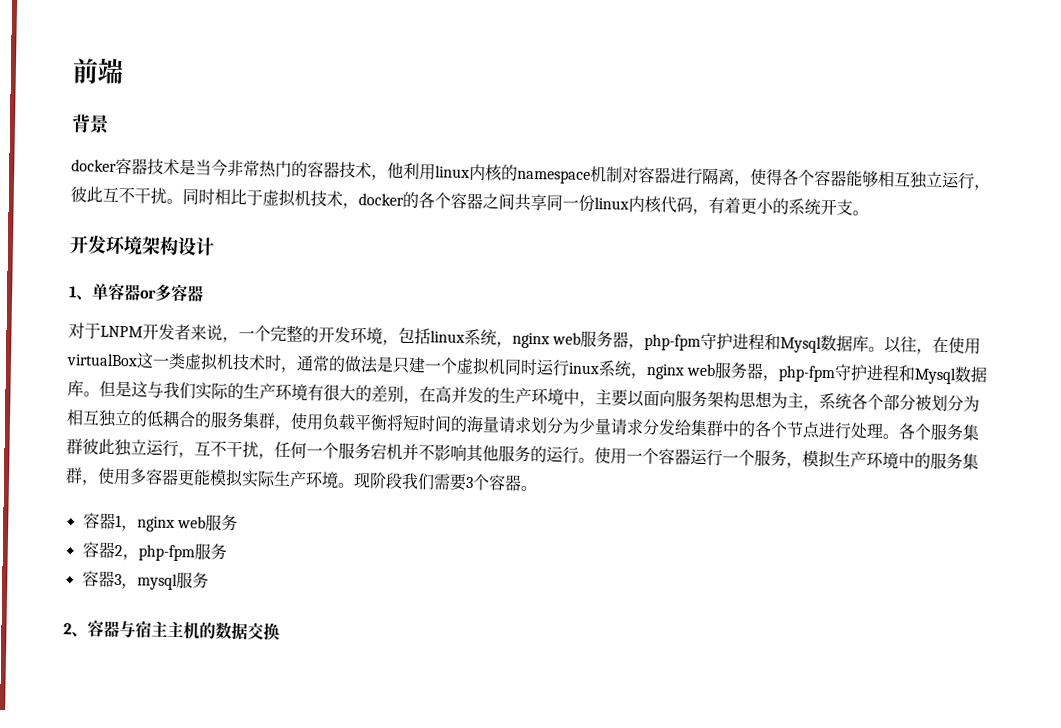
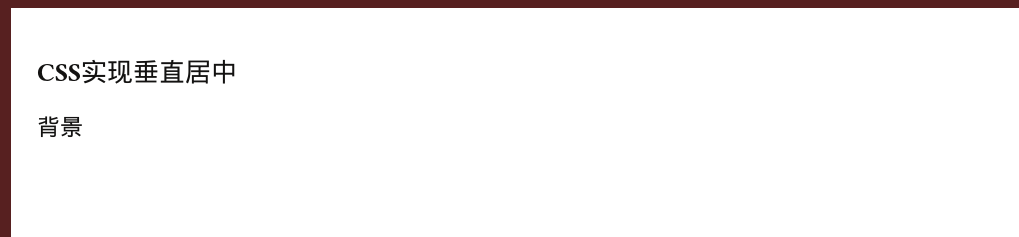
[72,58,124,85] [71,114,110,134] [71,157,991,191] [70,186,869,216] [69,235,215,256] [69,282,204,302] [68,322,982,355] [66,352,989,385] [67,380,980,413] [66,409,980,441] [66,438,979,470] [65,467,537,492] [82,512,238,532] [81,541,227,562] [81,570,209,591] [63,619,280,641] 前端 // 背景 // docker容器技术是当今非常热门的容器技术，他利用linux内核的namespace机制对容器进行隔离，使得各个容器能够相互独立运行，彼此互不干扰。同时相比于虚拟机技术，docker的各个容器之间共享同一份linux内核代码，有着更小的系统开支。 // 开发环境架构设计 // 1、单容器or多容器 // 对于LNPM开发者来说，一个完整的开发环境，包括linux系统，nginx web服务器，php-fpm守护进程和Mysql数据库。以往，在使用virtualBox这一类虚拟机技术时，通常的做法是只建一个虚拟机同时运行inux系统，nginx web服务器，php-fpm守护进程和Mysql数据库。但是这与我们实际的生产环境有很大的差别，在高并发的生产环境中，主要以面向服务架构思想为主，系统各个部分被划分为相互独立的低耦合的服务集群，使用负载平衡将短时间的海量请求划分为少量请求分发给集群中的各个节点进行处理。各个服务集群彼此独立运行，互不干扰，任何一个服务宕机并不影响其他服务的运行。使用一个容器运行一个服务，模拟生产环境中的服务集群，使用多容器更能模拟实际生产环境。现阶段我们需要3个容器。 // 容器1，nginx web服务 // 容器2，php-fpm服务 // 容器3，mysql服务 // 2、容器与宿主主机的数据交换 -> [37,59,237,84] [37,116,83,138] CSS实现垂直居中 // 背景

